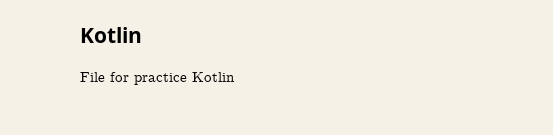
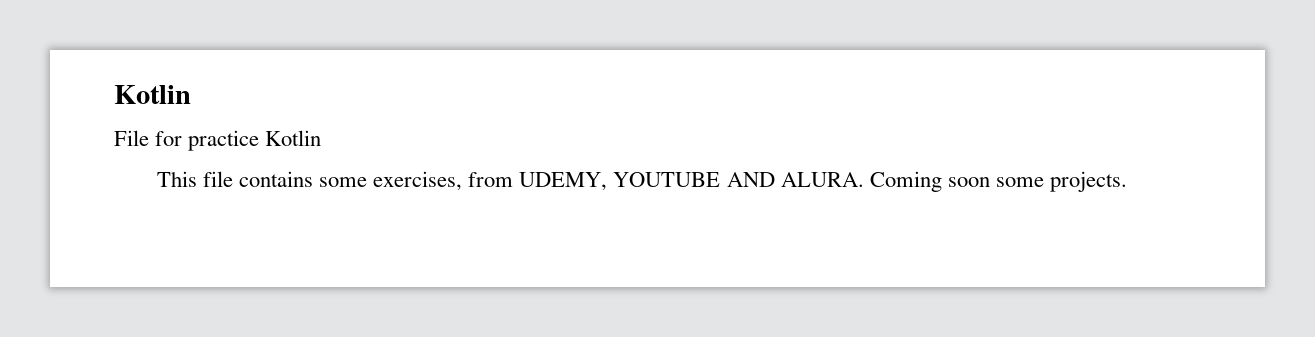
(235, 77) none -> [156,171,1127,192] // This file contains some exercises, from UDEMY, YOUTUBE AND ALURA. Coming soon some projects.

